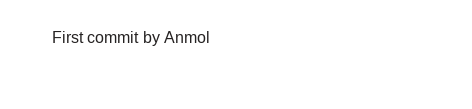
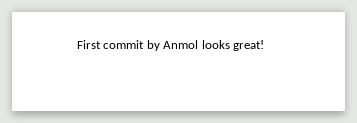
(210, 37) none -> [201,40,264,51] looks great!

